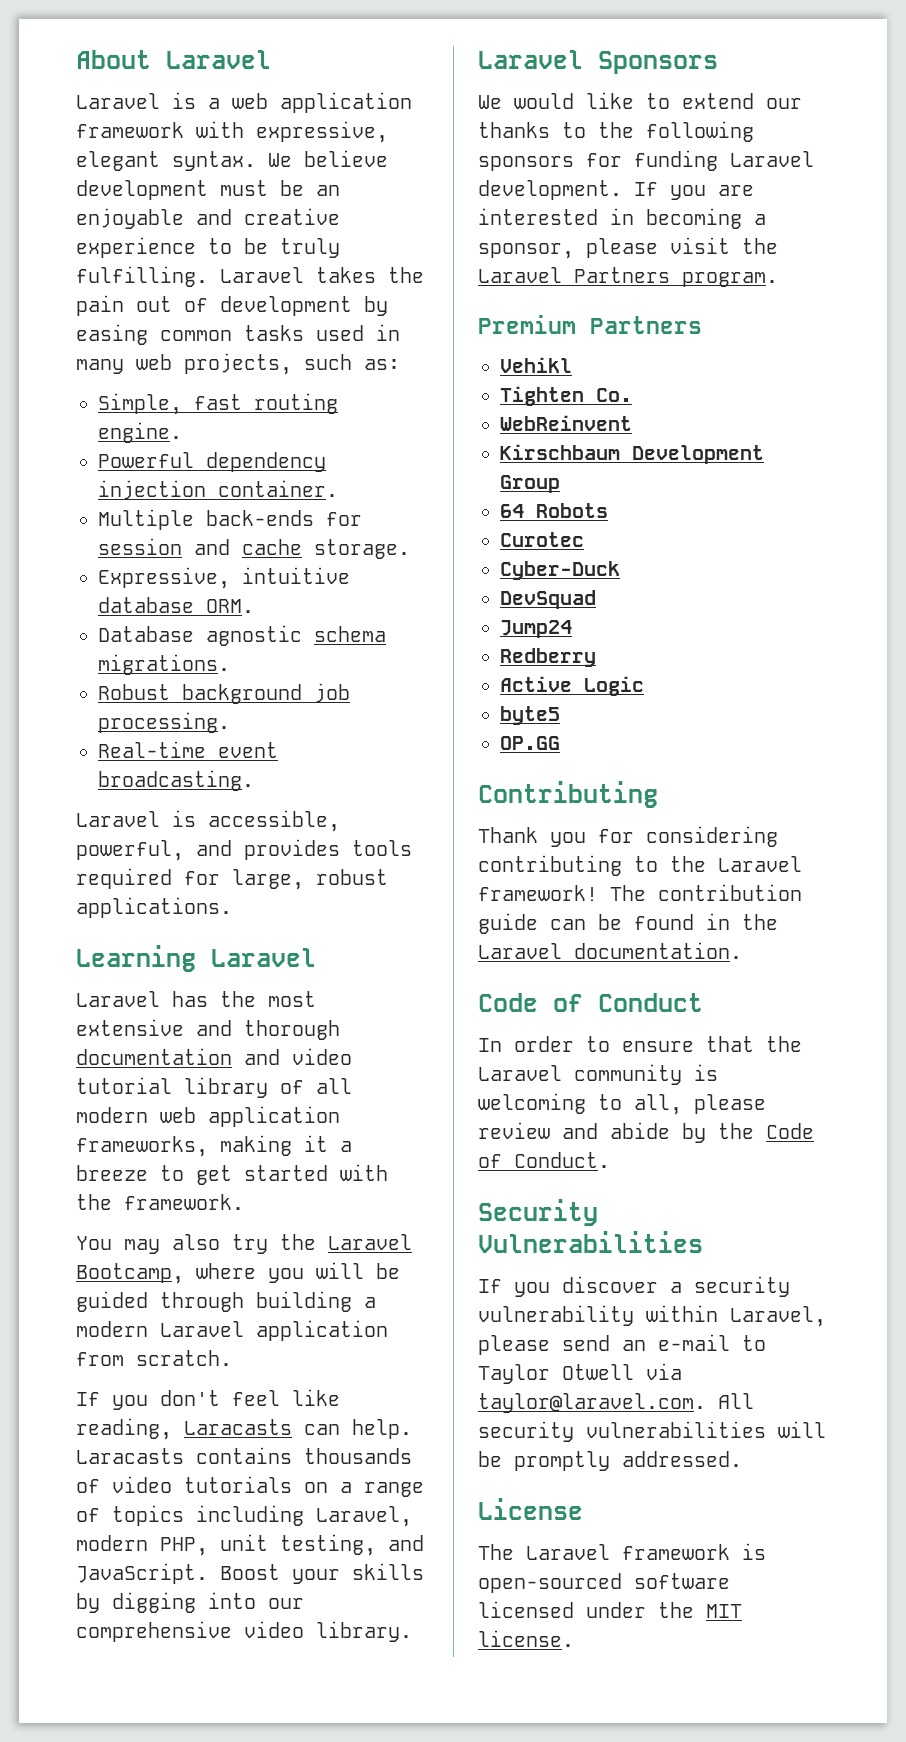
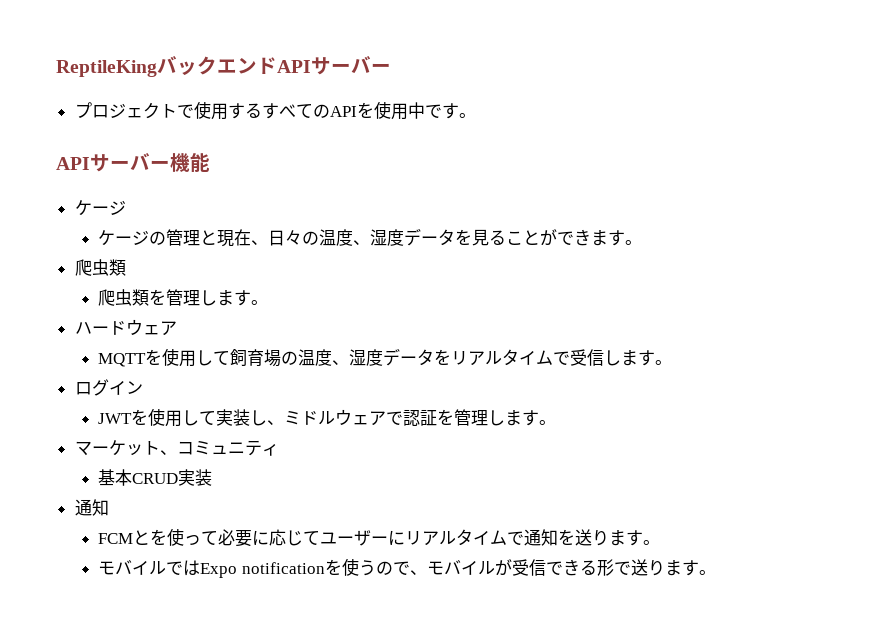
[76,50,271,69] [76,92,412,113] [76,121,388,143] [76,150,388,171] [76,180,340,200] [76,208,340,229] [76,237,340,258] [76,266,424,287] [76,295,388,316] [76,324,400,345] [76,353,400,375] [98,393,338,415] [98,422,182,443] [98,452,326,472] [98,480,338,500] [98,509,362,530] [98,538,410,559] [98,567,350,589] [98,597,254,613] [98,625,386,646] [98,654,230,675] [98,683,350,704] [98,712,230,733] [98,741,278,758] [98,770,254,791] [76,810,340,832] [76,839,412,861] [76,868,388,890] [76,897,232,918] [76,945,316,972] [76,991,316,1007] [76,1019,340,1040] [76,1048,352,1065] [76,1077,352,1098] [76,1106,340,1127] [76,1135,352,1157] [76,1164,388,1185] [76,1194,244,1210] [76,1234,412,1254] [76,1262,400,1284] [76,1291,376,1312] [76,1320,388,1341] [76,1350,232,1366] [76,1389,340,1410] [76,1418,412,1440] [76,1447,412,1464] [76,1476,424,1497] [76,1505,412,1527] [76,1534,424,1556] [76,1563,424,1584] [76,1592,304,1613] [76,1621,412,1642] [478,50,718,74] [478,92,802,109] [478,121,754,142] [478,150,814,171] [478,180,754,200] [478,208,766,229] [478,237,778,259] [478,267,778,287] [478,315,702,334] [500,357,572,373] [500,386,632,406] [500,415,632,431] [500,444,764,464] [500,475,560,493] [500,503,608,518] [500,532,584,547] [500,561,620,580] [500,590,596,609] [500,620,572,638] [500,648,596,667] [500,676,644,696] [500,706,560,725] [500,736,560,750] [478,781,658,808] [478,826,778,847] [478,855,802,876] [478,884,802,901] [478,913,778,934] [478,942,742,959] [478,993,703,1012] [478,1036,802,1052] [478,1064,718,1085] [478,1093,766,1115] [478,1122,814,1143] [478,1152,610,1168] [478,1199,598,1226] [478,1231,703,1253] [478,1276,790,1297] [478,1305,826,1327] [478,1334,766,1355] [478,1363,682,1384] [478,1393,754,1413] [478,1421,826,1442] [478,1451,742,1471] [478,1498,583,1520] [478,1543,766,1560] [478,1573,730,1593] [478,1601,742,1618] [478,1630,574,1647] About Laravel // Laravel is a web application framework with expressive, elegant syntax. We believe development must be an enjoyable and creative experience to be truly fulfilling. Laravel takes the pain out of development by easing common tasks used in many web projects, such as: // Simple, fast routing engine. // Powerful dependency injection container. // Multiple back-ends for session and cache storage. // Expressive, intuitive database ORM. // Database agnostic schema migrations. // Robust background job processing. // Real-time event broadcasting. // Laravel is accessible, powerful, and provides tools required for large, robust applications. // Learning Laravel // Laravel has the most extensive and thorough documentation and video tutorial library of all modern web application frameworks, making it a breeze to get started with the framework. // You may also try the Laravel Bootcamp, where you will be guided through building a modern Laravel application from scratch. // If you don't feel like reading, Laracasts can help. Laracasts contains thousands of video tutorials on a range of topics including Laravel, modern PHP, unit testing, and JavaScript. Boost your skills by digging into our comprehensive video library. // Laravel Sponsors // We would like to extend our thanks to the following sponsors for funding Laravel development. If you are interested in becoming a sponsor, please visit the Laravel Partners program. // Premium Partners // Vehikl // Tighten Co. // WebReinvent // Kirschbaum Development Group // 64 Robots // Curotec // Cyber-Duck // DevSquad // Jump24 // Redberry // Active Logic // byte5 // OP.GG // Contributing // Thank you for considering contributing to the Laravel framework! The contribution guide can be found in the Laravel documentation. // Code of Conduct // In order to ensure that the Laravel community is welcoming to all, please review and abide by the Code of Conduct. // Security Vulnerabilities // If you discover a security vulnerability within Laravel, please send an e-mail to Taylor Otwell via taylor@laravel.com. All security vulnerabilities will be promptly addressed. // License // The Laravel framework is open-sourced software licensed under the MIT license. -> [56,56,391,77] [74,101,476,120] [56,153,210,172] [74,200,126,216] [97,228,642,247] [74,259,126,276] [97,289,268,306] [74,319,177,336] [97,348,672,367] [74,379,143,396] [97,408,556,427] [74,440,279,456] [97,469,212,486] [74,499,109,516] [97,528,660,547] [97,558,716,578] ReptileKingバックエンドAPIサーバー // プロジェクトで使用するすべてのAPIを使用中です。 // APIサーバー機能 // ケージ // ケージの管理と現在、日々の温度、湿度データを見ることができます。 // 爬虫類 // 爬虫類を管理します。 // ハードウェア // MQTTを使用して飼育場の温度、湿度データをリアルタイムで受信します。 // ログイン // JWTを使用して実装し、ミドルウェアで認証を管理します。 // マーケット、コミュニティ // 基本CRUD実装 // 通知 // FCMとを使って必要に応じてユーザーにリアルタイムで通知を送ります。 // モバイルではExpo notificationを使うので、モバイルが受信できる形で送ります。

